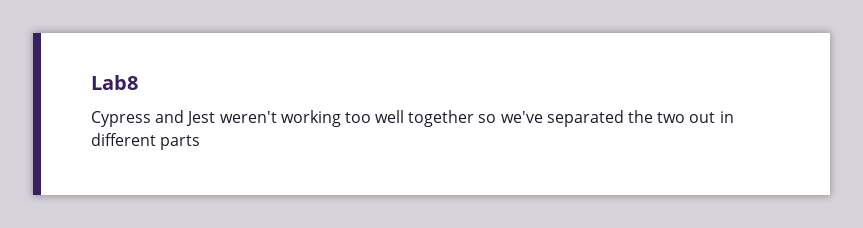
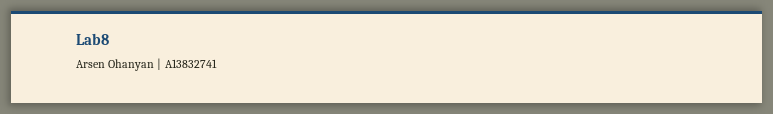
[91,110,734,127] [91,133,201,150] Cypress and Jest weren't working too well together so we've separated the two out in different parts -> [76,58,217,71] Arsen Ohanyan | A13832741

